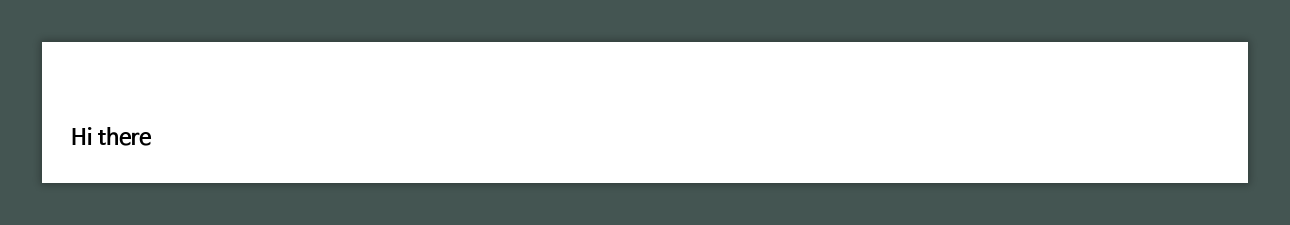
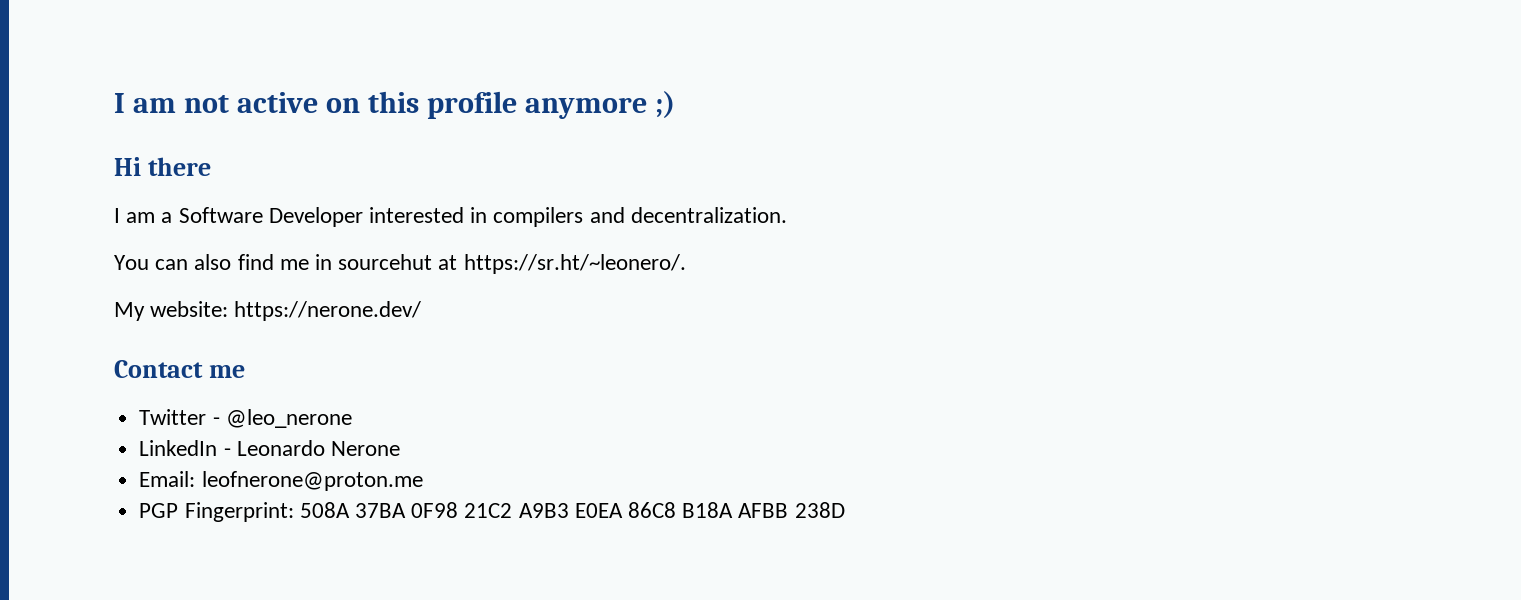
[71,127,152,146] Hi there -> [114,91,675,119] [114,157,211,176] [114,207,787,227] [114,254,686,274] [114,301,422,321] [114,360,245,378] [139,409,352,428] [139,440,400,456] [139,471,423,491] [139,502,845,522] I am not active on this profile anymore ;) // Hi there // I am a Software Developer interested in compilers and decentralization. // You can also find me in sourcehut at https://sr.ht/~leonero/. // My website: https://nerone.dev/ // Contact me // Twitter - @leo_nerone // LinkedIn - Leonardo Nerone // Email: leofnerone@proton.me // PGP Fingerprint: 508A 37BA 0F98 21C2 A9B3 E0EA 86C8 B18A AFBB 238D

